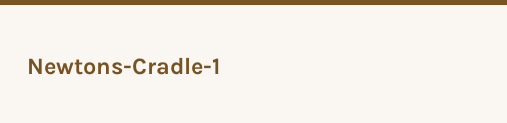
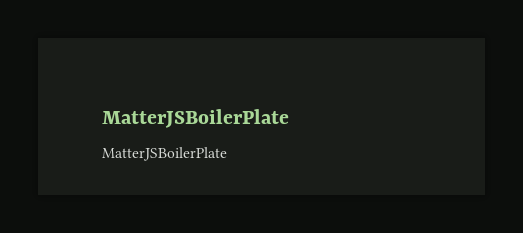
[27,57,220,75] Newtons-Cradle-1 -> [102,109,289,128] [102,147,227,161] MatterJSBoilerPlate // MatterJSBoilerPlate

